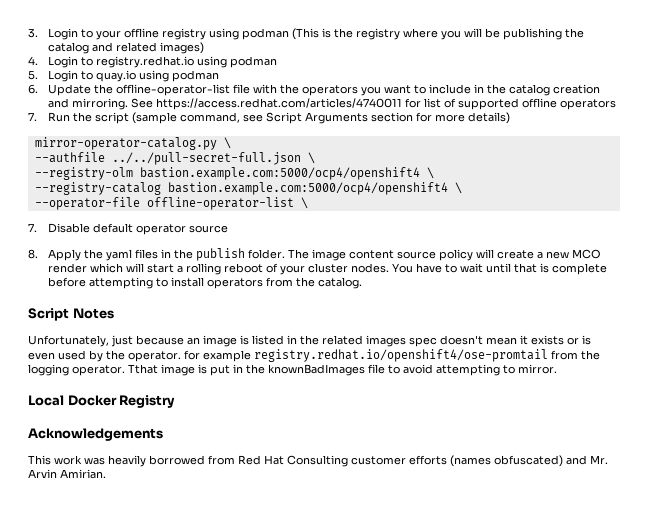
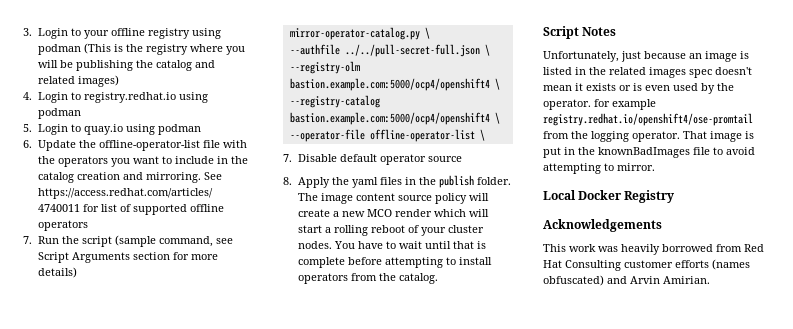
[128,364,158,374] Tthat -> [683,131,707,139] That
[590,455,608,464] Mr. -> (627, 280) none

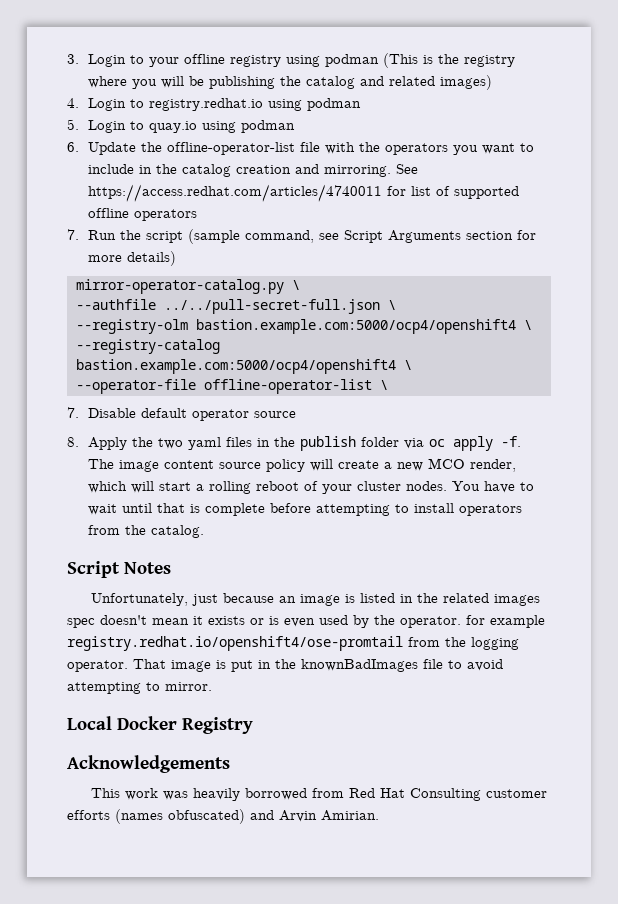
(349, 181) none -> [157,438,183,449] two
[476,177,511,185] folder. -> [360,436,521,451] folder via oc apply -f.
[394,209,432,217] render -> [469,459,516,472] render,

